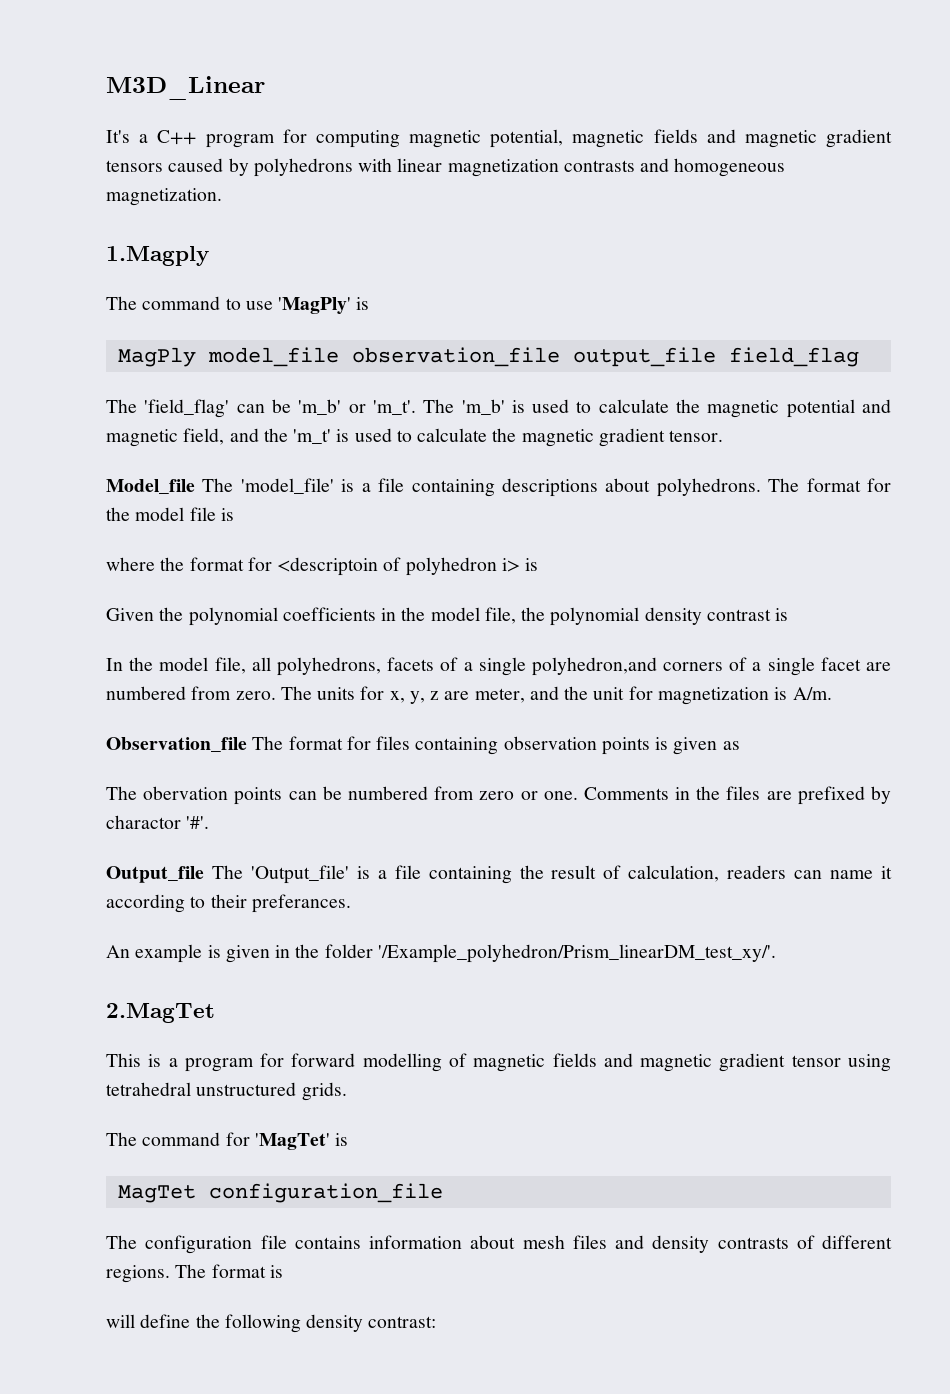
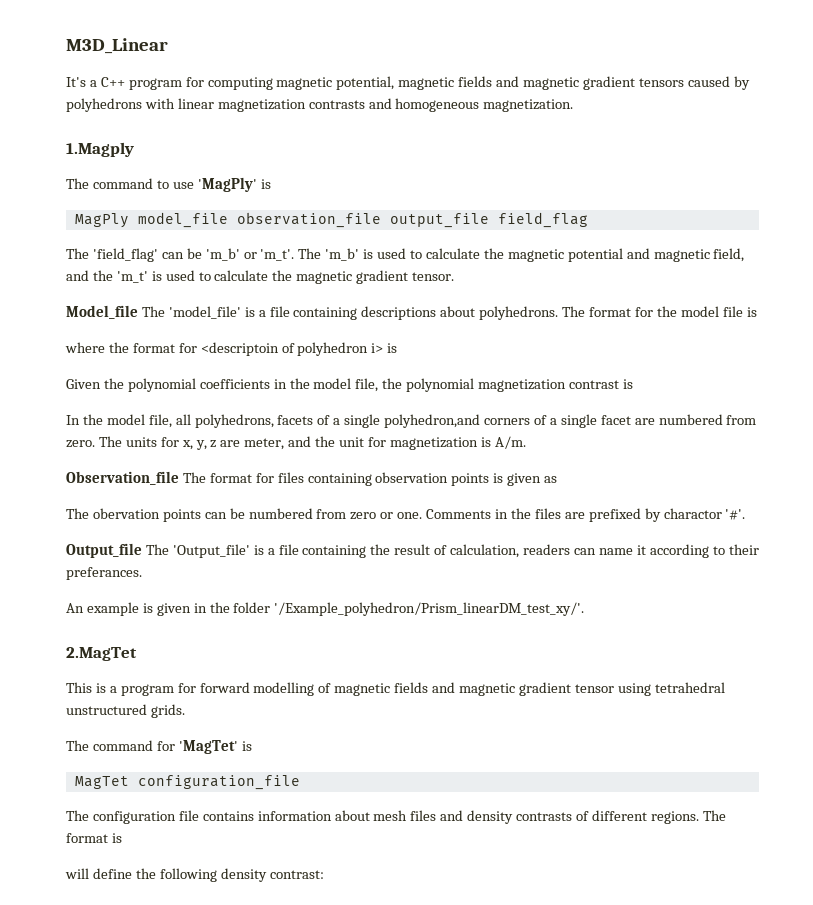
[644,607,702,625] density -> [478,379,567,392] magnetization

